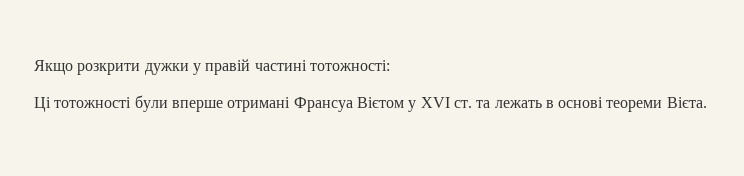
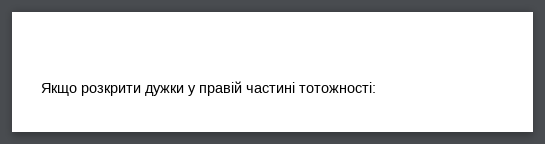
[34,95,707,112] // Ці тотожності були вперше отримані Франсуа Вієтом у XVI ст. та лежать в основі теореми Вієта. -> (376, 87) none

